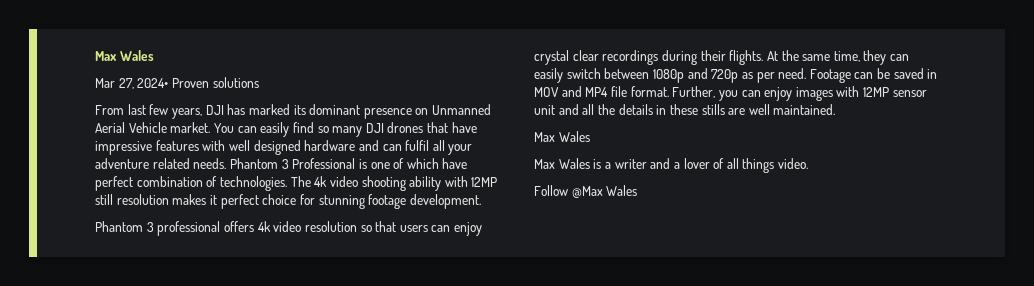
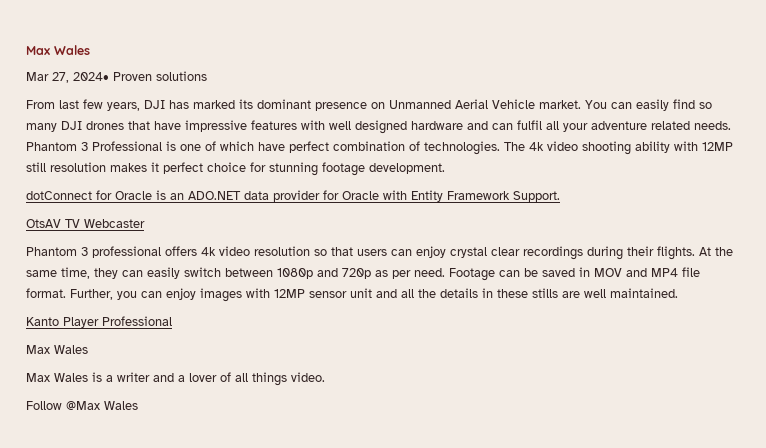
(481, 201) none -> [26,190,560,202] [26,219,145,228] // dotConnect for Oracle is an ADO.NET data provider for Oracle with Entity Framework Support. // OtsAV TV Webcaster
(836, 109) none -> [26,316,172,328] // Kanto Player Professional

